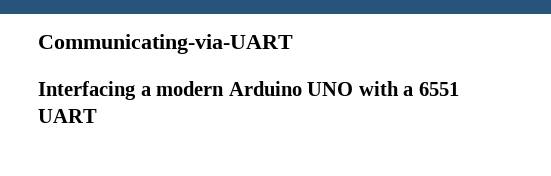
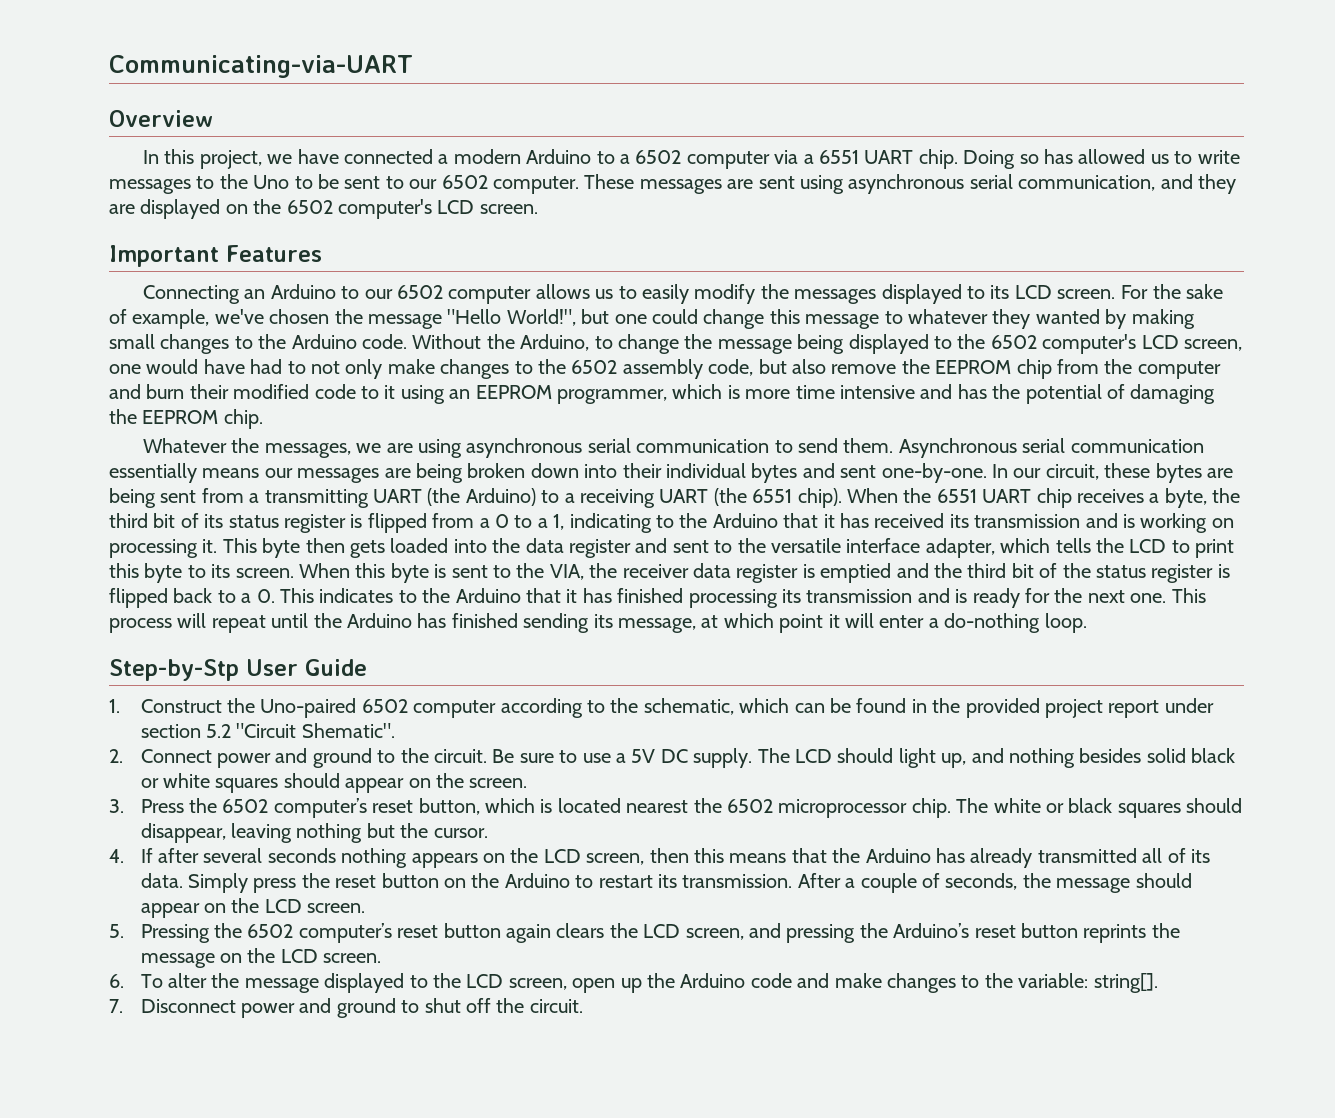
[38,81,459,100] [38,109,97,123] Interfacing a modern Arduino UNO with a 6551 UART -> [109,110,213,127] [142,149,1240,169] [109,174,1236,194] [109,199,538,219] [109,245,322,267] [142,284,1224,304] [109,309,1195,329] [109,334,1242,354] [109,359,1221,379] [109,384,1216,404] [109,409,263,429] [142,438,1204,458] [109,463,1233,483] [109,488,1241,508] [109,513,1234,533] [109,538,1235,558] [109,563,1230,583] [109,588,1206,608] [109,613,1087,633] [109,659,367,681] [109,698,1214,718] [140,723,395,738] [109,748,1236,768] [140,773,528,793] [109,798,1243,818] [140,823,488,843] [109,848,1211,868] [140,873,1192,893] [140,898,366,918] [109,923,1180,943] [140,948,382,968] [109,973,1158,993] [109,998,583,1018] Overview // In this project, we have connected a modern Arduino to a 6502 computer via a 6551 UART chip. Doing so has allowed us to write messages to the Uno to be sent to our 6502 computer. These messages are sent using asynchronous serial communication, and they are displayed on the 6502 computer's LCD screen. // Important Features // Connecting an Arduino to our 6502 computer allows us to easily modify the messages displayed to its LCD screen. For the sake of example, we've chosen the message "Hello World!", but one could change this message to whatever they wanted by making small changes to the Arduino code. Without the Arduino, to change the message being displayed to the 6502 computer's LCD screen, one would have had to not only make changes to the 6502 assembly code, but also remove the EEPROM chip from the computer and burn their modified code to it using an EEPROM programmer, which is more time intensive and has the potential of damaging the EEPROM chip. // Whatever the messages, we are using asynchronous serial communication to send them. Asynchronous serial communication essentially means our messages are being broken down into their individual bytes and sent one-by-one. In our circuit, these bytes are being sent from a transmitting UART (the Arduino) to a receiving UART (the 6551 chip). When the 6551 UART chip receives a byte, the third bit of its status register is flipped from a 0 to a 1, indicating to the Arduino that it has received its transmission and is working on processing it. This byte then gets loaded into the data register and sent to the versatile interface adapter, which tells the LCD to print this byte to its screen. When this byte is sent to the VIA, the receiver data register is emptied and the third bit of the status register is flipped back to a 0. This indicates to the Arduino that it has finished processing its transmission and is ready for the next one. This process will repeat until the Arduino has finished sending its message, at which point it will enter a do-nothing loop. // Step-by-Stp User Guide // 1. Construct the Uno-paired 6502 computer according to the schematic, which can be found in the provided project report under section 5.2 "Circuit Shematic". // 2. Connect power and ground to the circuit. Be sure to use a 5V DC supply. The LCD should light up, and nothing besides solid black or white squares should appear on the screen. // 3. Press the 6502 computer’s reset button, which is located nearest the 6502 microprocessor chip. The white or black squares should disappear, leaving nothing but the cursor. // 4. If after several seconds nothing appears on the LCD screen, then this means that the Arduino has already transmitted all of its data. Simply press the reset button on the Arduino to restart its transmission. After a couple of seconds, the message should appear on the LCD screen. // 5. Pressing the 6502 computer’s reset button again clears the LCD screen, and pressing the Arduino’s reset button reprints the message on the LCD screen. // 6. To alter the message displayed to the LCD screen, open up the Arduino code and make changes to the variable: string[]. // 7. Disconnect power and ground to shut off the circuit.

